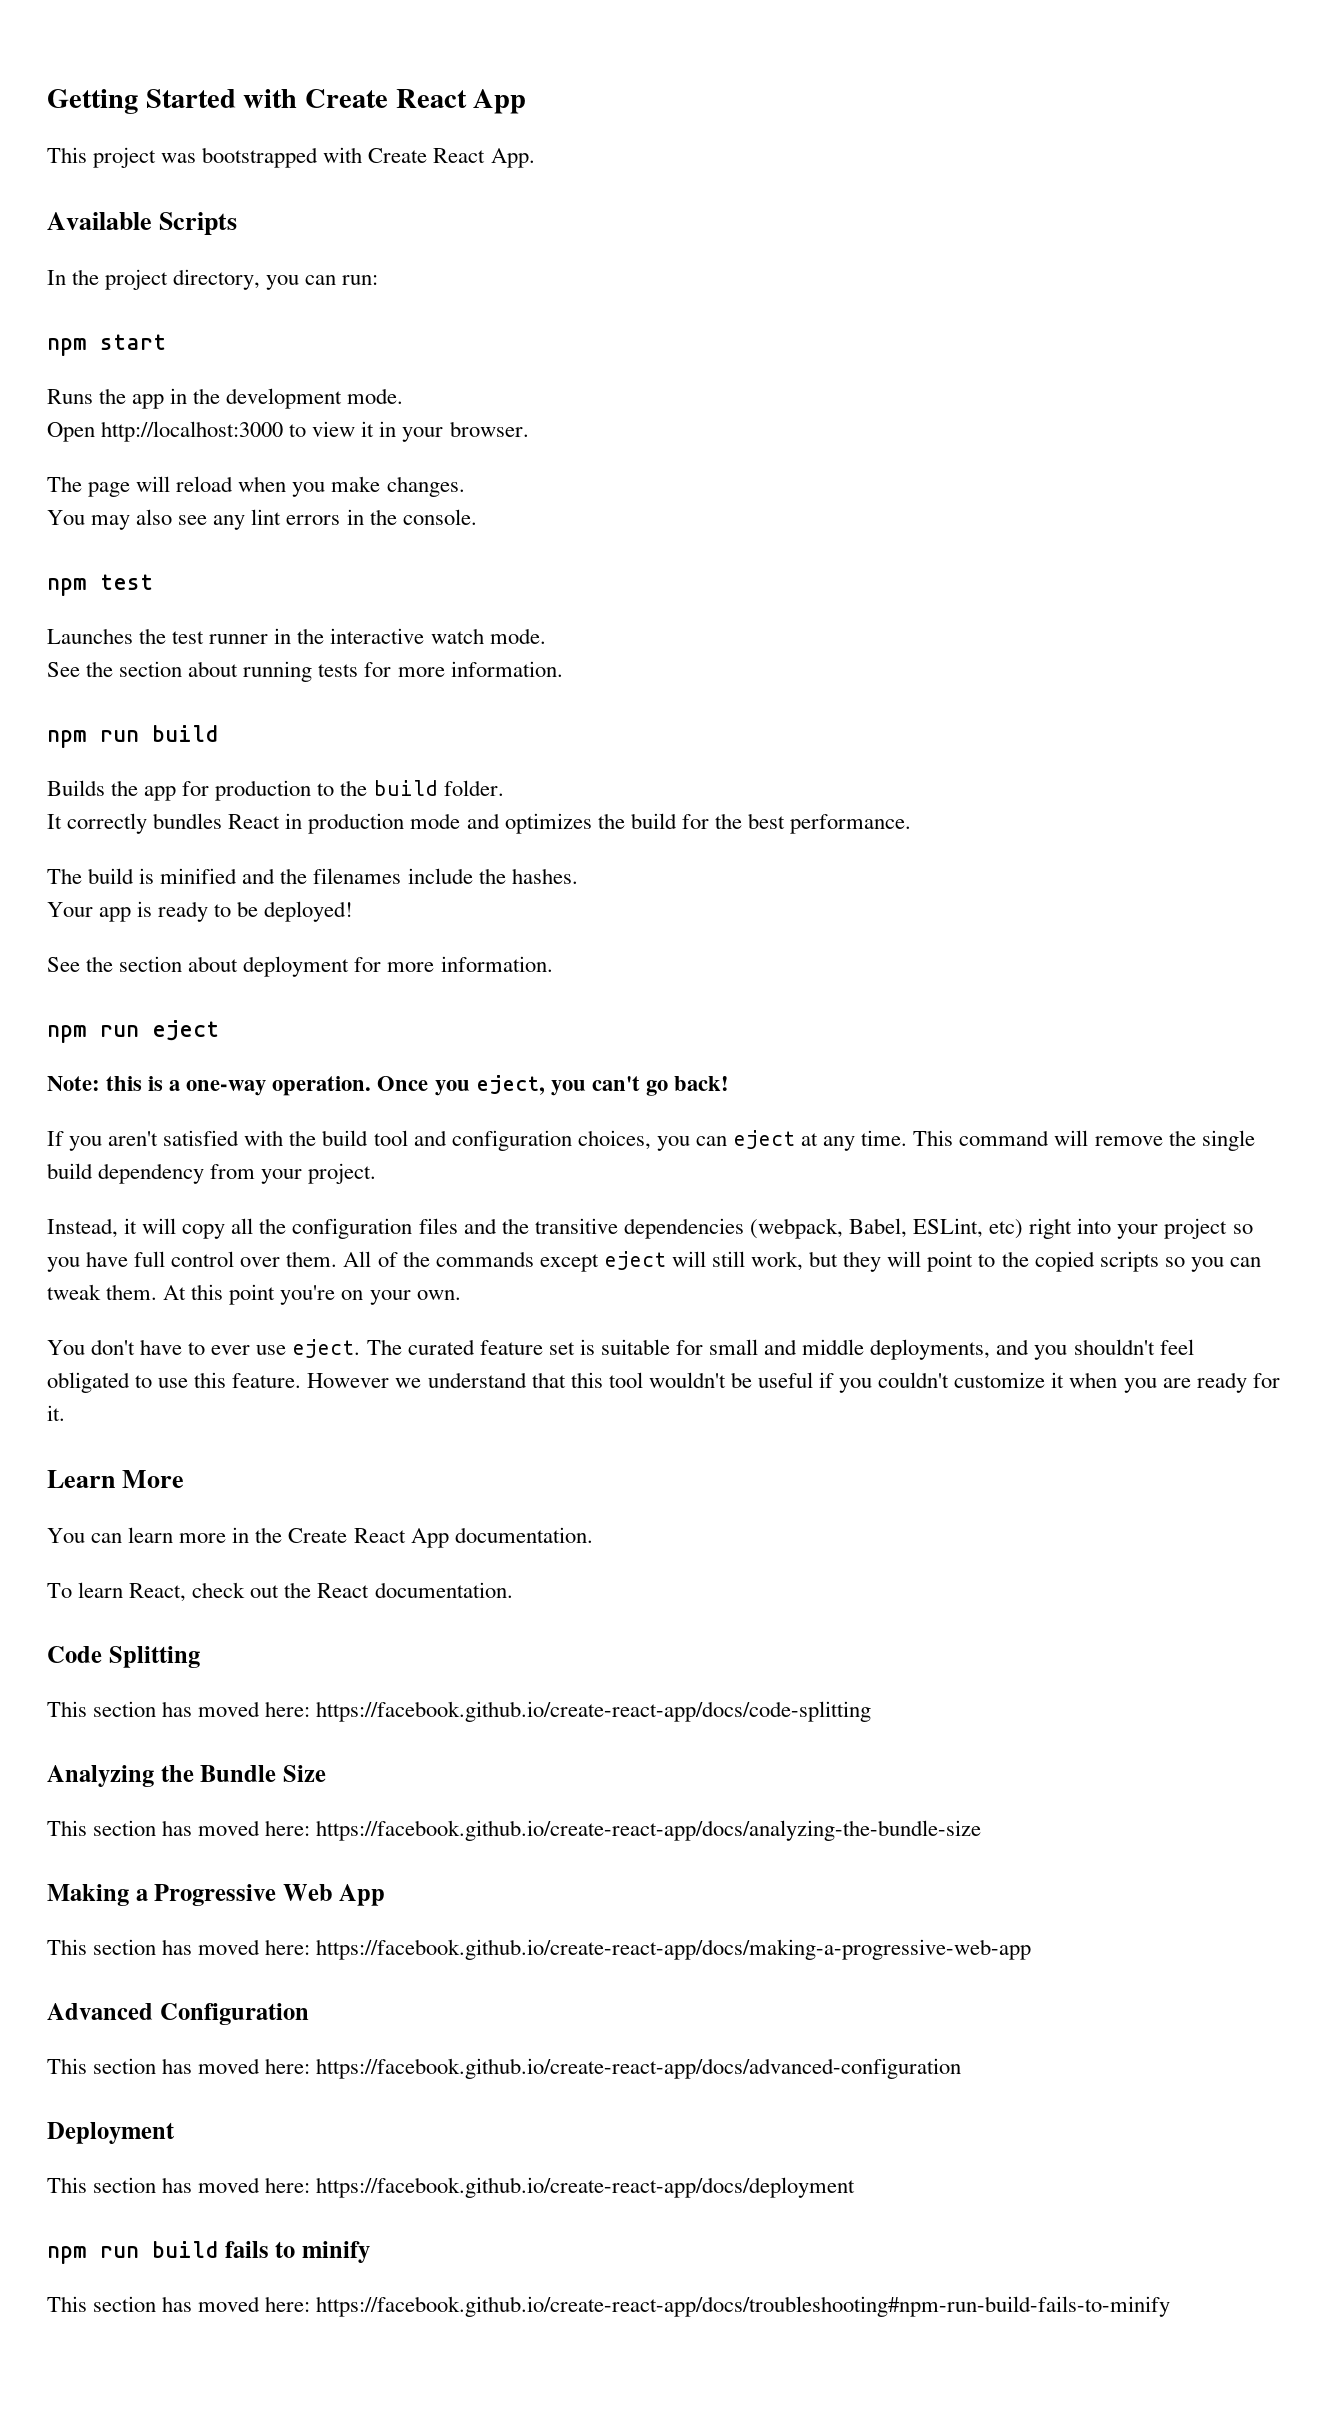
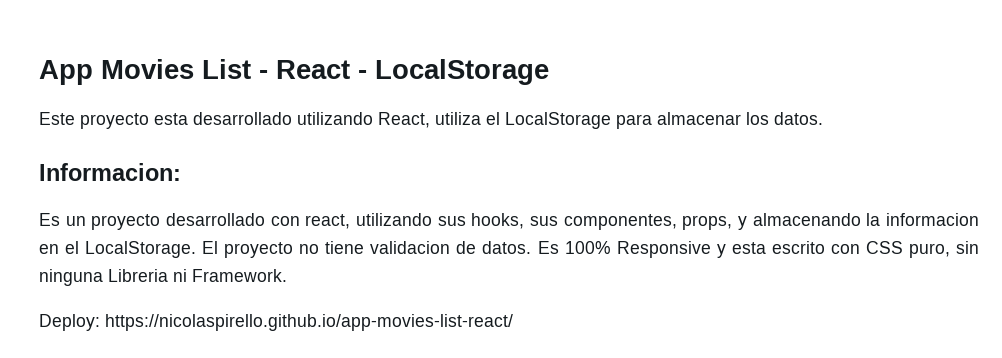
[47,89,527,114] [47,147,535,168] [47,212,238,235] [47,269,379,290] [47,334,166,356] [47,388,404,409] [47,421,529,442] [47,476,465,497] [47,509,477,530] [47,574,153,596] [47,628,546,644] [47,661,563,682] [47,725,218,748] [47,780,504,801] [47,813,912,834] [47,868,578,884] [47,901,354,922] [47,956,553,977] [47,1020,219,1043] [47,1075,729,1096] [47,1130,1255,1151] [47,1163,377,1184] [47,1218,1253,1239] [47,1251,1261,1272] [47,1284,461,1305] [47,1339,1194,1360] [47,1372,1280,1393] [47,1405,65,1421] [47,1470,185,1488] [47,1527,593,1548] [47,1582,513,1602] [47,1646,200,1668] [47,1701,872,1722] [47,1765,326,1787] [47,1820,982,1841] [47,1884,386,1906] [47,1939,1032,1960] [47,2003,309,2025] [47,2058,962,2079] [47,2122,175,2144] [47,2177,856,2198] [47,2241,370,2264] [47,2296,1171,2317] Getting Started with Create React App // This project was bootstrapped with Create React App. // Available Scripts // In the project directory, you can run: // npm start // Runs the app in the development mode. // Open http://localhost:3000 to view it in your browser. // The page will reload when you make changes. // You may also see any lint errors in the console. // npm test // Launches the test runner in the interactive watch mode. // See the section about running tests for more information. // npm run build // Builds the app for production to the build folder. // It correctly bundles React in production mode and optimizes the build for the best performance. // The build is minified and the filenames include the hashes. // Your app is ready to be deployed! // See the section about deployment for more information. // npm run eject // Note: this is a one-way operation. Once you eject, you can't go back! // If you aren't satisfied with the build tool and configuration choices, you can eject at any time. This command will remove the single build dependency from your project. // Instead, it will copy all the configuration files and the transitive dependencies (webpack, Babel, ESLint, etc) right into your project so you have full control over them. All of the commands except eject will still work, but they will point to the copied scripts so you can tweak them. At this point you're on your own. // You don't have to ever use eject. The curated feature set is suitable for small and middle deployments, and you shouldn't feel obligated to use this feature. However we understand that this tool wouldn't be useful if you couldn't customize it when you are ready for it. // Learn More // You can learn more in the Create React App documentation. // To learn React, check out the React documentation. // Code Splitting // This section has moved here: https://facebook.github.io/create-react-app/docs/code-splitting // Analyzing the Bundle Size // This section has moved here: https://facebook.github.io/create-react-app/docs/analyzing-the-bundle-size // Making a Progressive Web App // This section has moved here: https://facebook.github.io/create-react-app/docs/making-a-progressive-web-app // Advanced Configuration // This section has moved here: https://facebook.github.io/create-react-app/docs/advanced-configuration // Deployment // This section has moved here: https://facebook.github.io/create-react-app/docs/deployment // npm run build fails to minify // This section has moved here: https://facebook.github.io/create-react-app/docs/troubleshooting#npm-run-build-fails-to-minify -> [39,59,549,85] [39,112,823,129] [39,163,181,181] [39,213,979,230] [39,241,980,258] [39,269,287,286] [39,314,513,331] App Movies List - React - LocalStorage // Este proyecto esta desarrollado utilizando React, utiliza el LocalStorage para almacenar los datos. // Informacion: // Es un proyecto desarrollado con react, utilizando sus hooks, sus componentes, props, y almacenando la informacion en el LocalStorage. El proyecto no tiene validacion de datos. Es 100% Responsive y esta escrito con CSS puro, sin ninguna Libreria ni Framework. // Deploy: https://nicolaspirello.github.io/app-movies-list-react/

